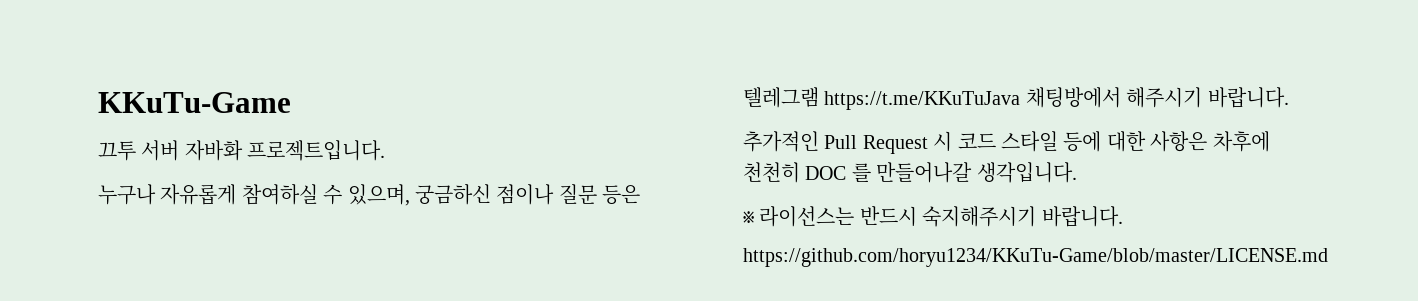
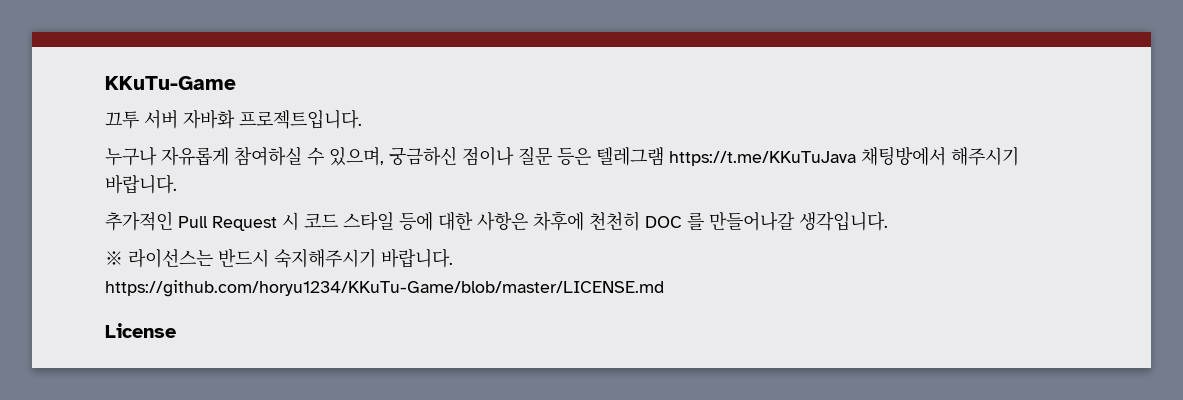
(1328, 257) none -> [105,323,176,338] // License

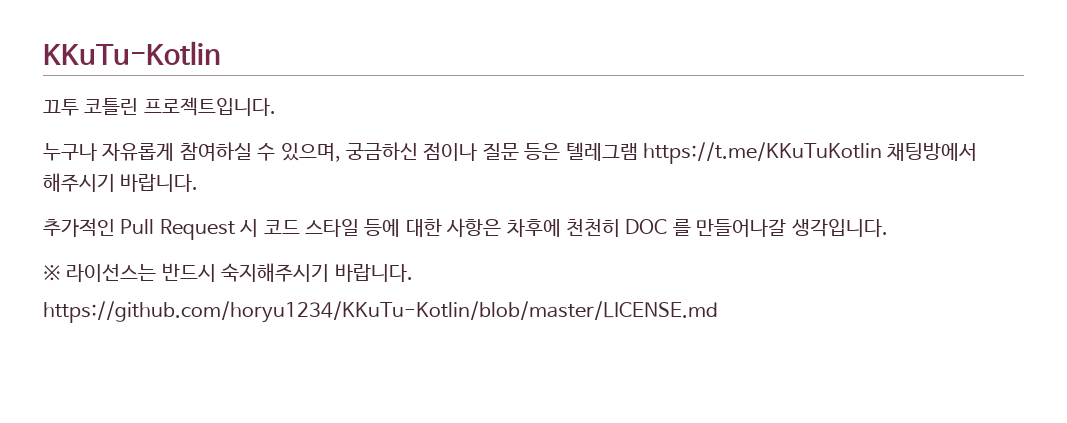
[105,76,236,90] KKuTu-Game -> [43,41,221,65] KKuTu-Kotlin
[144,109,235,129] 서버 자바화 -> [84,98,139,115] 코틀린
[669,151,856,166] https://t.me/KKuTuJava -> [642,142,882,164] https://t.me/KKuTuKotlin
[105,280,664,297] [105,323,176,338] https://github.com/horyu1234/KKuTu-Game/blob/master/LICENSE.md // License -> [43,301,718,323] https://github.com/horyu1234/KKuTu-Kotlin/blob/master/LICENSE.md

